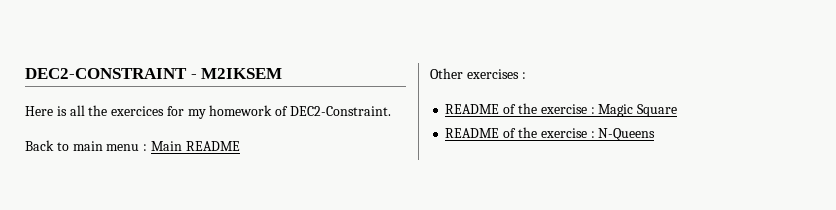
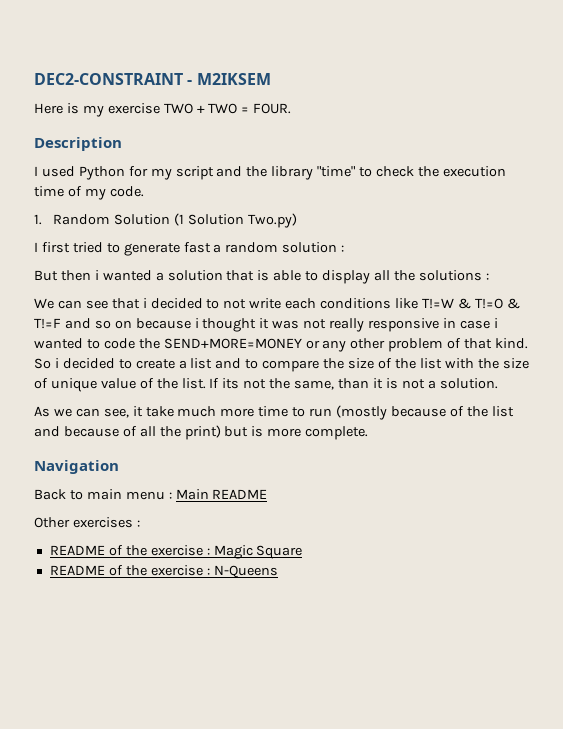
[69,105,392,119] all the exercices for my homework of DEC2-Constraint. -> [82,103,292,117] [34,137,122,151] [34,166,506,180] [34,186,144,200] [34,213,297,228] [34,242,345,256] [34,270,489,284] [34,298,520,309] [34,318,498,332] [34,338,529,352] [34,358,529,372] [34,378,498,392] [34,405,514,420] [34,425,369,440] [34,460,119,474] my exercise TWO + TWO = FOUR. // Description // I used Python for my script and the library "time" to check the execution time of my code. // 1. Random Solution (1 Solution Two.py) // I first tried to generate fast a random solution : // But then i wanted a solution that is able to display all the solutions : // We can see that i decided to not write each conditions like T!=W & T!=O & T!=F and so on because i thought it was not really responsive in case i wanted to code the SEND+MORE=MONEY or any other problem of that kind. So i decided to create a list and to compare the size of the list with the size of unique value of the list. If its not the same, than it is not a solution. // As we can see, it take much more time to run (mostly because of the list and because of all the print) but is more complete. // Navigation

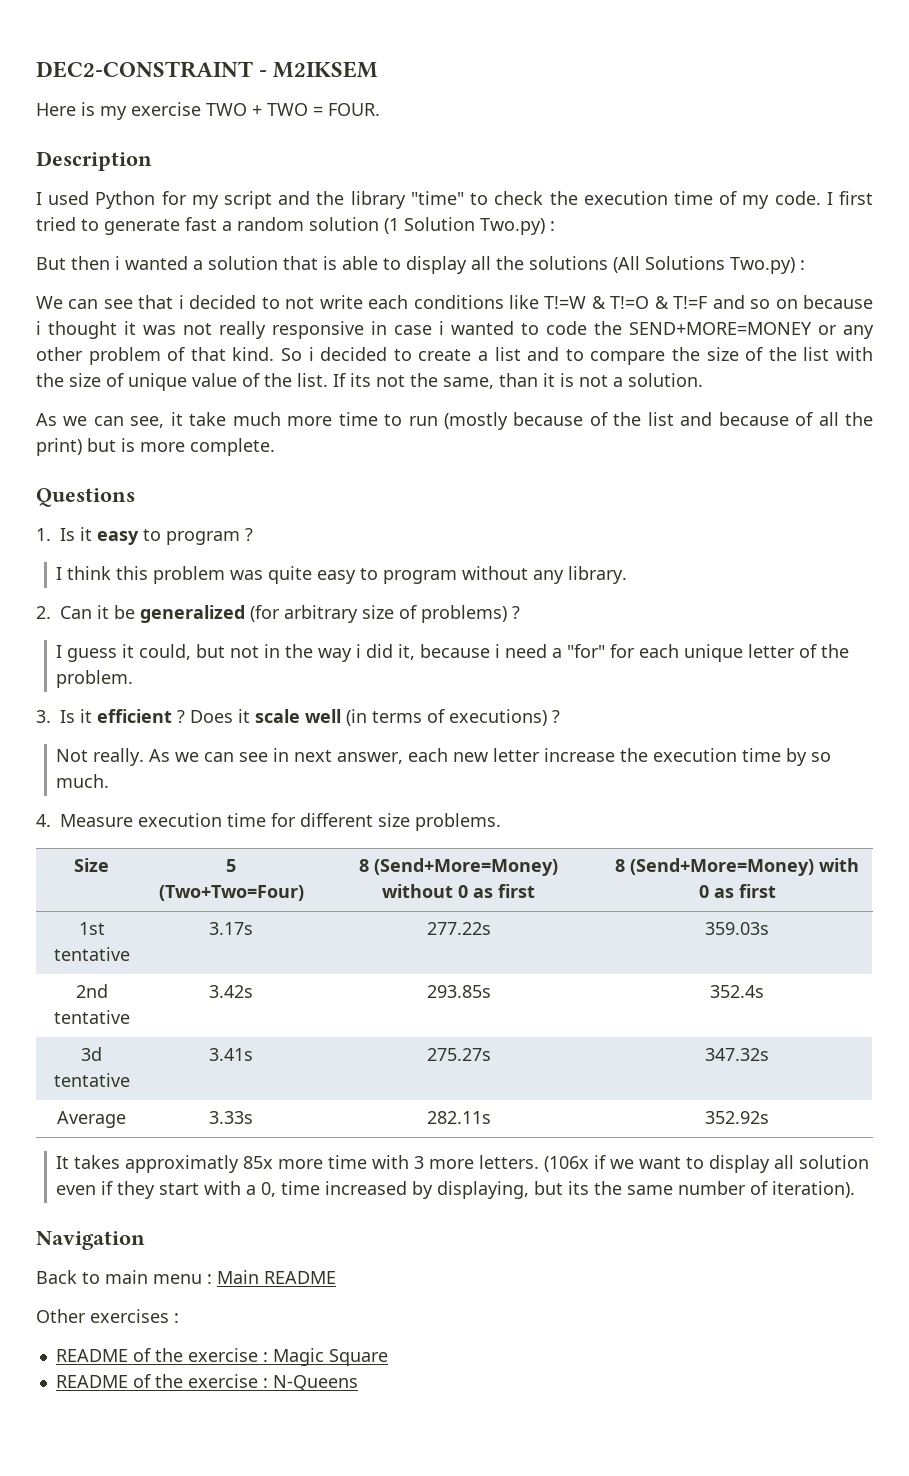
[34,213,297,228] // 1. Random Solution (1 Solution Two.py) // -> (821, 198) none
(338, 247) none -> [384,217,545,235] (1 Solution Two.py)
(482, 275) none -> [613,256,795,274] (All Solutions Two.py)
(369, 433) none -> [36,488,135,507] [36,527,253,545] [56,566,628,584] [36,605,520,623] [56,644,850,662] [56,670,134,688] [36,709,560,726] [56,748,832,766] [56,774,110,788] [36,813,501,831] [74,858,109,872] [226,859,236,872] [158,885,304,901] [359,858,558,876] [382,884,535,898] [615,858,859,876] [698,884,776,898] [78,922,105,935] [53,947,130,961] [209,922,253,935] [426,922,491,935] [705,922,769,935] [75,984,108,998] [53,1010,130,1024] [209,985,253,998] [426,985,491,998] [710,985,764,998] [81,1047,102,1061] [53,1073,130,1087] [209,1048,253,1061] [426,1048,491,1061] [705,1048,769,1061] [57,1111,126,1128] [209,1111,253,1124] [426,1111,491,1124] [705,1111,769,1124] [56,1155,870,1173] [56,1181,856,1199] // Questions // 1. Is it easy to program ? // I think this problem was quite easy to program without any library. // 2. Can it be generalized (for arbitrary size of problems) ? // I guess it could, but not in the way i did it, because i need a "for" for each unique letter of the problem. // 3. Is it efficient ? Does it scale well (in terms of executions) ? // Not really. As we can see in next answer, each new letter increase the execution time by so much. // 4. Measure execution time for different size problems. // Size | 5 (Two+Two=Four) | 8 (Send+More=Money) without 0 as first | 8 (Send+More=Money) with 0 as first // 1st tentative | 3.17s | 277.22s | 359.03s // 2nd tentative | 3.42s | 293.85s | 352.4s // 3d tentative | 3.41s | 275.27s | 347.32s // Average | 3.33s | 282.11s | 352.92s // It takes approximatly 85x more time with 3 more letters. (106x if we want to display all solution even if they start with a 0, time increased by displaying, but its the same number of iteration).

